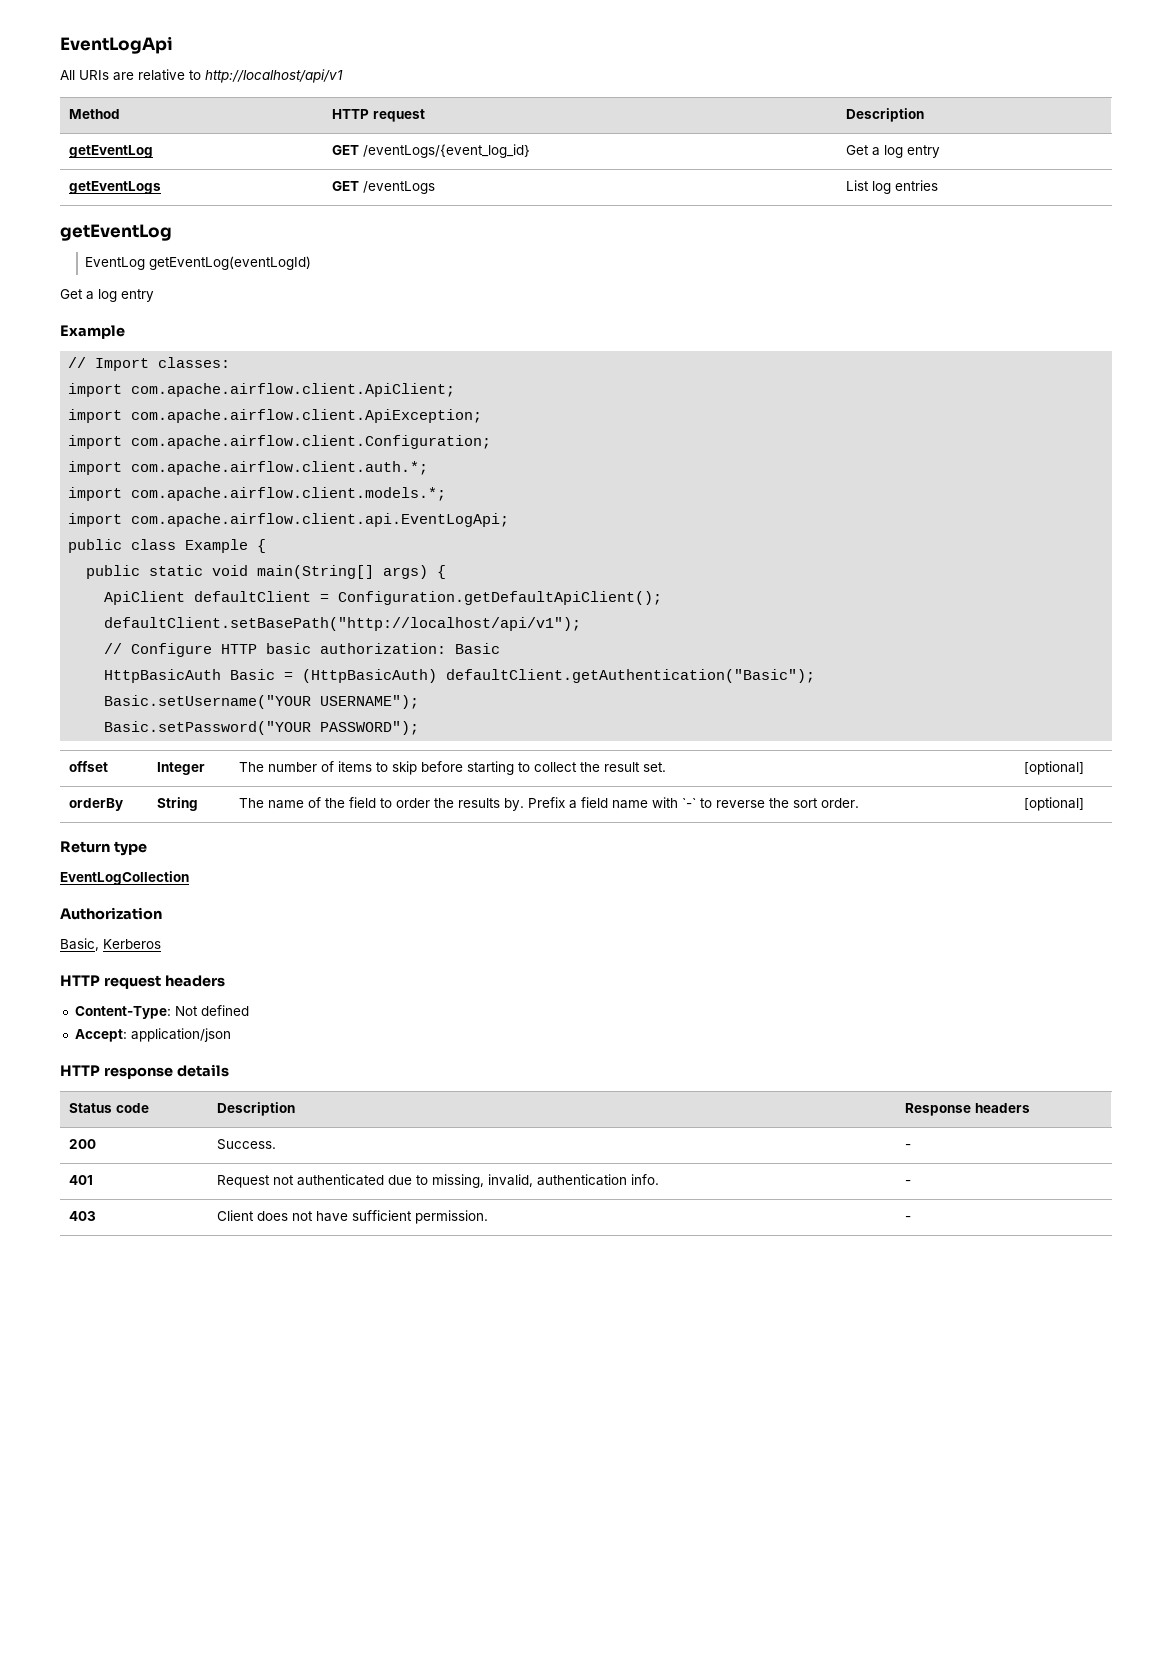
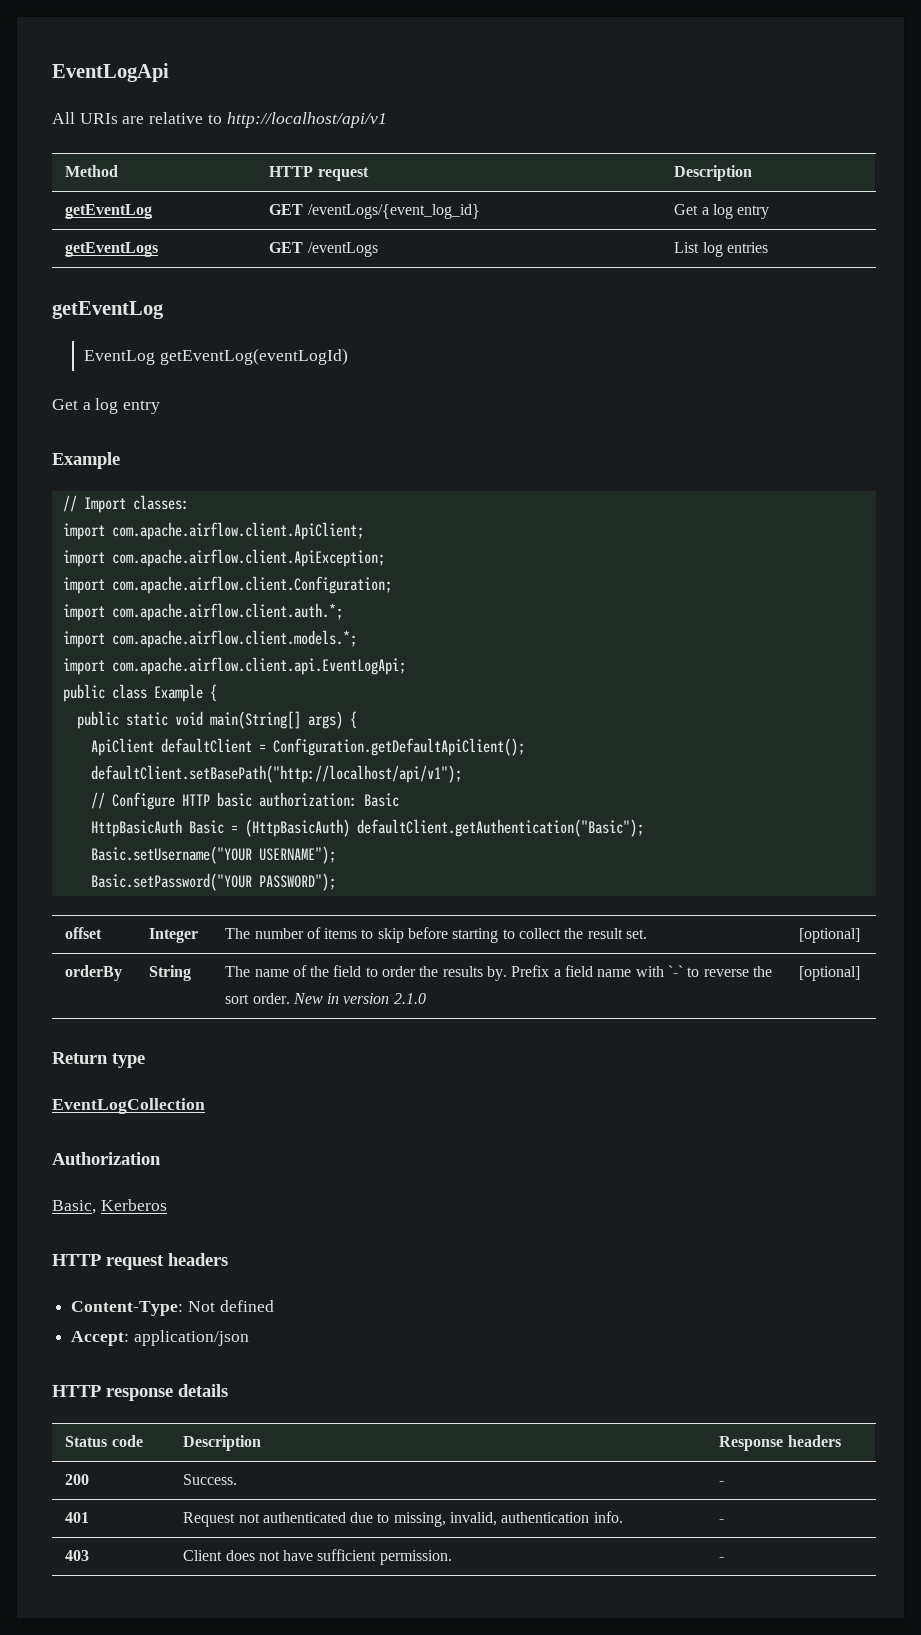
(860, 803) none -> [292,993,426,1004] New in version 2.1.0

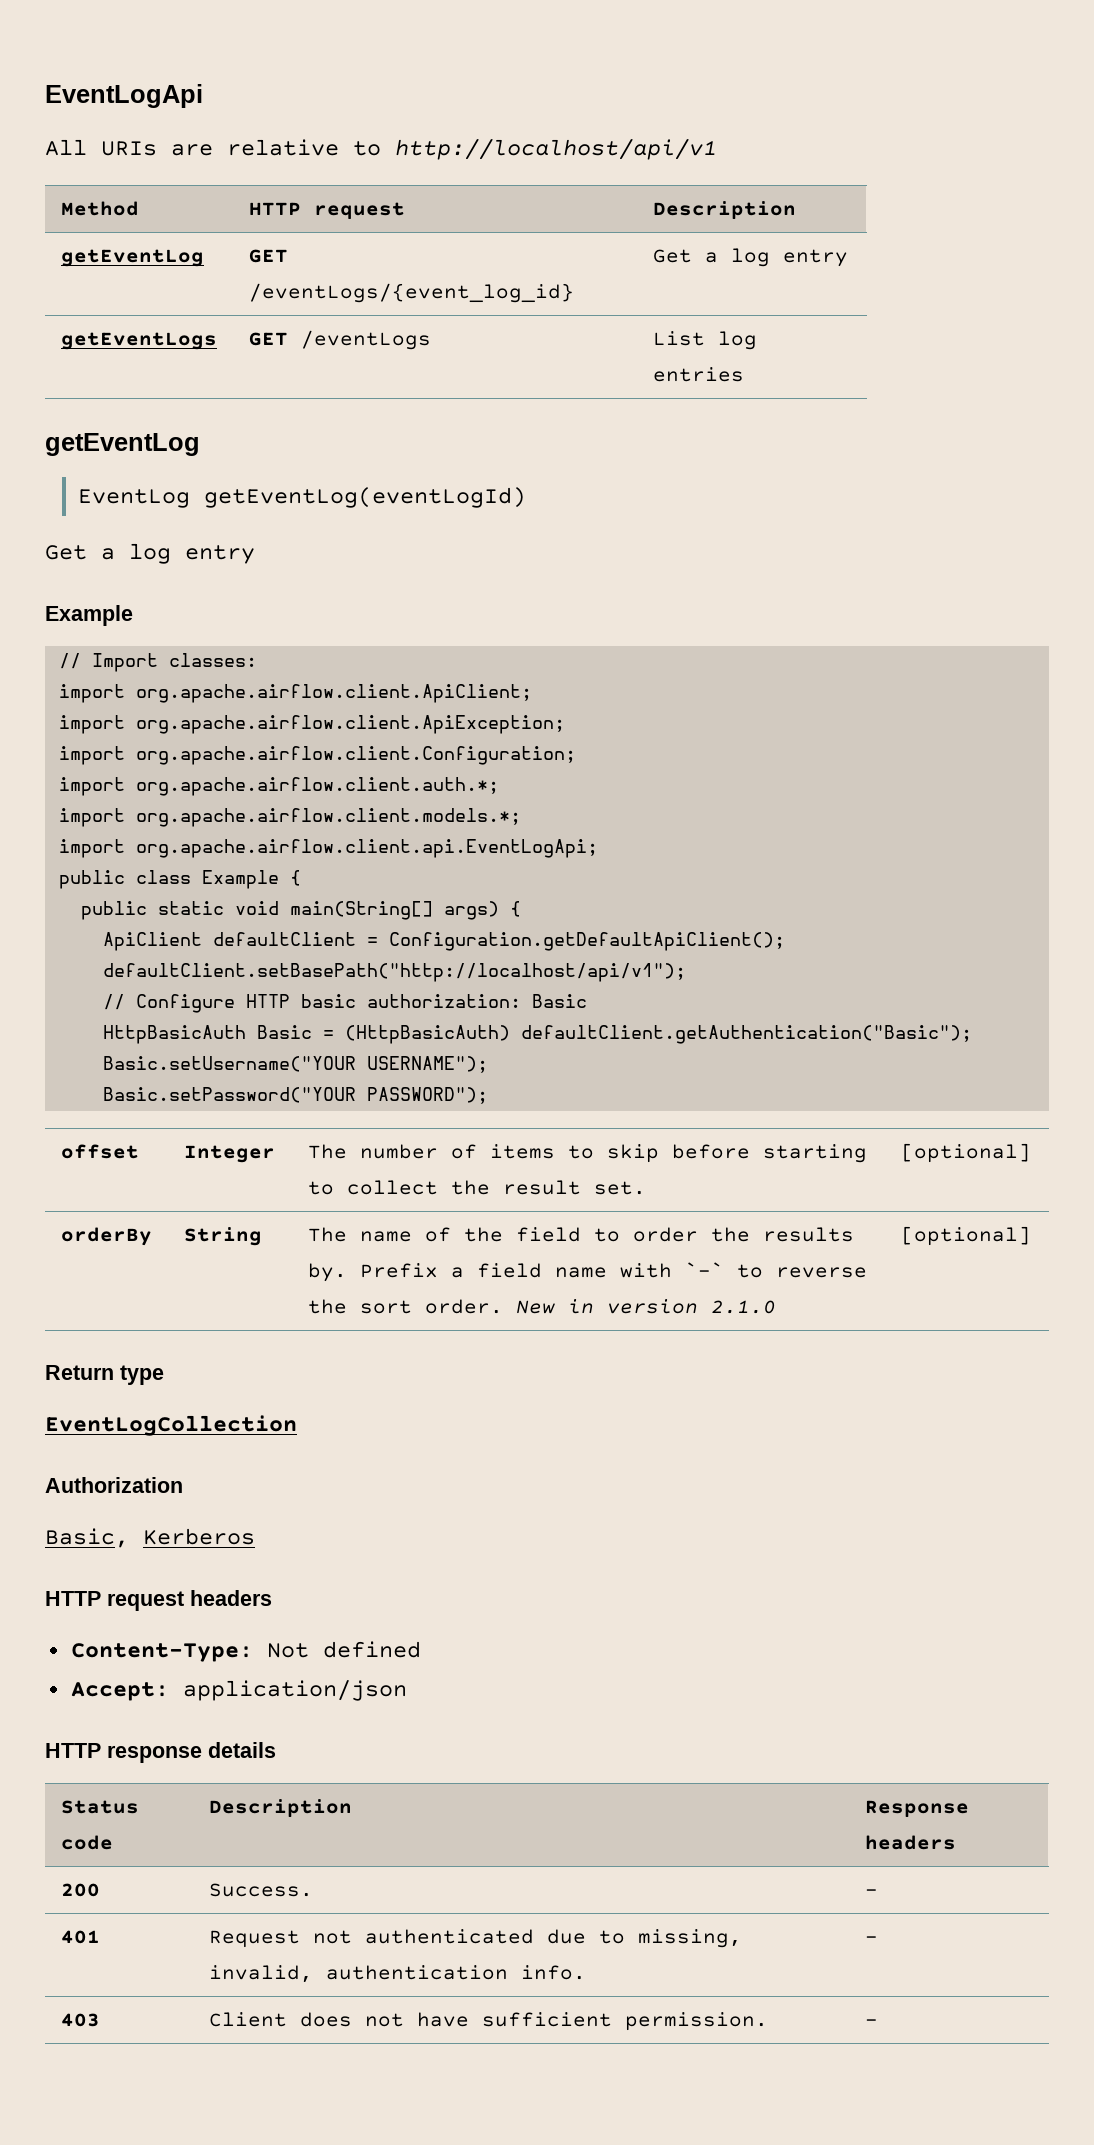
[111,522,364,540] [62,549,385,567] [62,576,392,594] [62,603,343,621] [62,630,357,648] [62,657,406,675] com.apache.airflow.client.ApiClient; // import com.apache.airflow.client.ApiException; // import com.apache.airflow.client.Configuration; // import com.apache.airflow.client.auth.*; // import com.apache.airflow.client.models.*; // import com.apache.airflow.client.api.EventLogApi; -> [136,684,533,703] [59,715,566,734] [59,746,577,765] [59,777,500,796] [59,808,522,827] [59,839,599,858] org.apache.airflow.client.ApiClient; // import org.apache.airflow.client.ApiException; // import org.apache.airflow.client.Configuration; // import org.apache.airflow.client.auth.*; // import org.apache.airflow.client.models.*; // import org.apache.airflow.client.api.EventLogApi;

